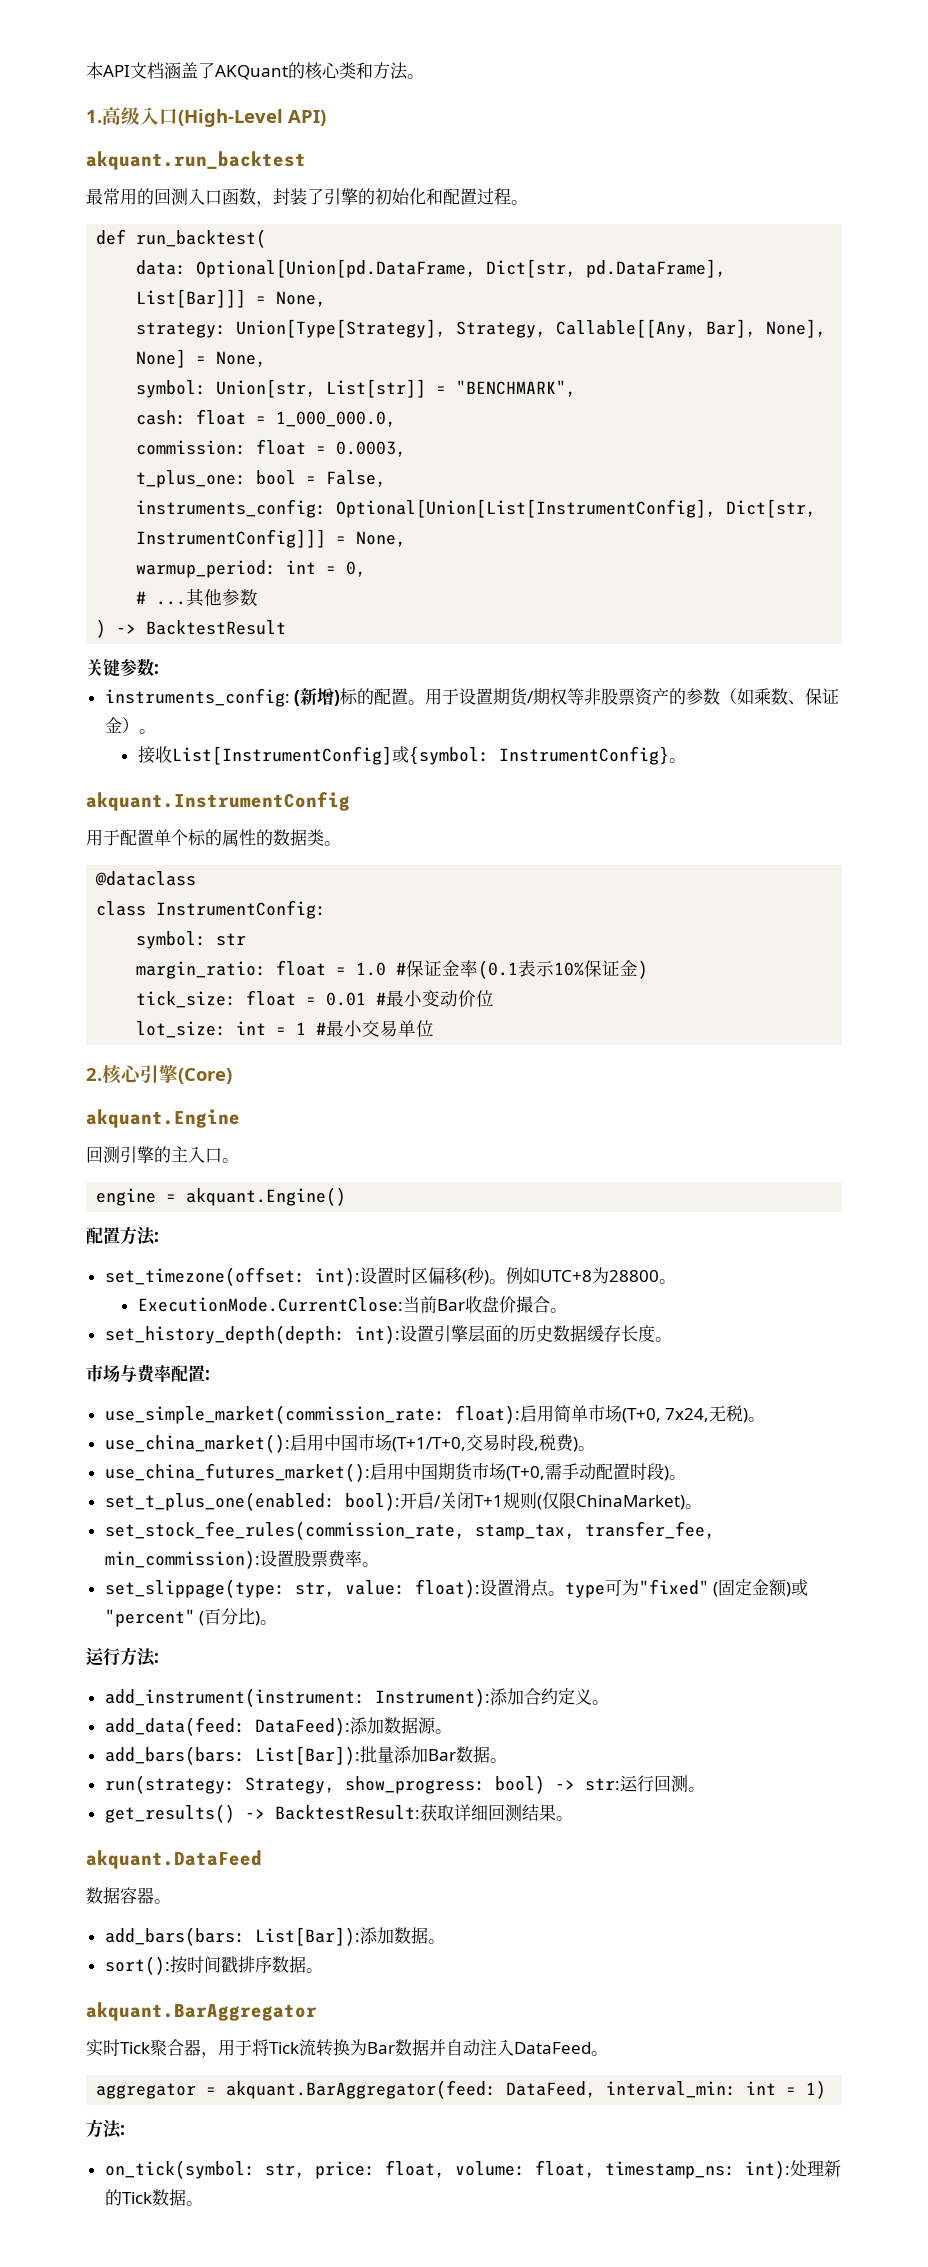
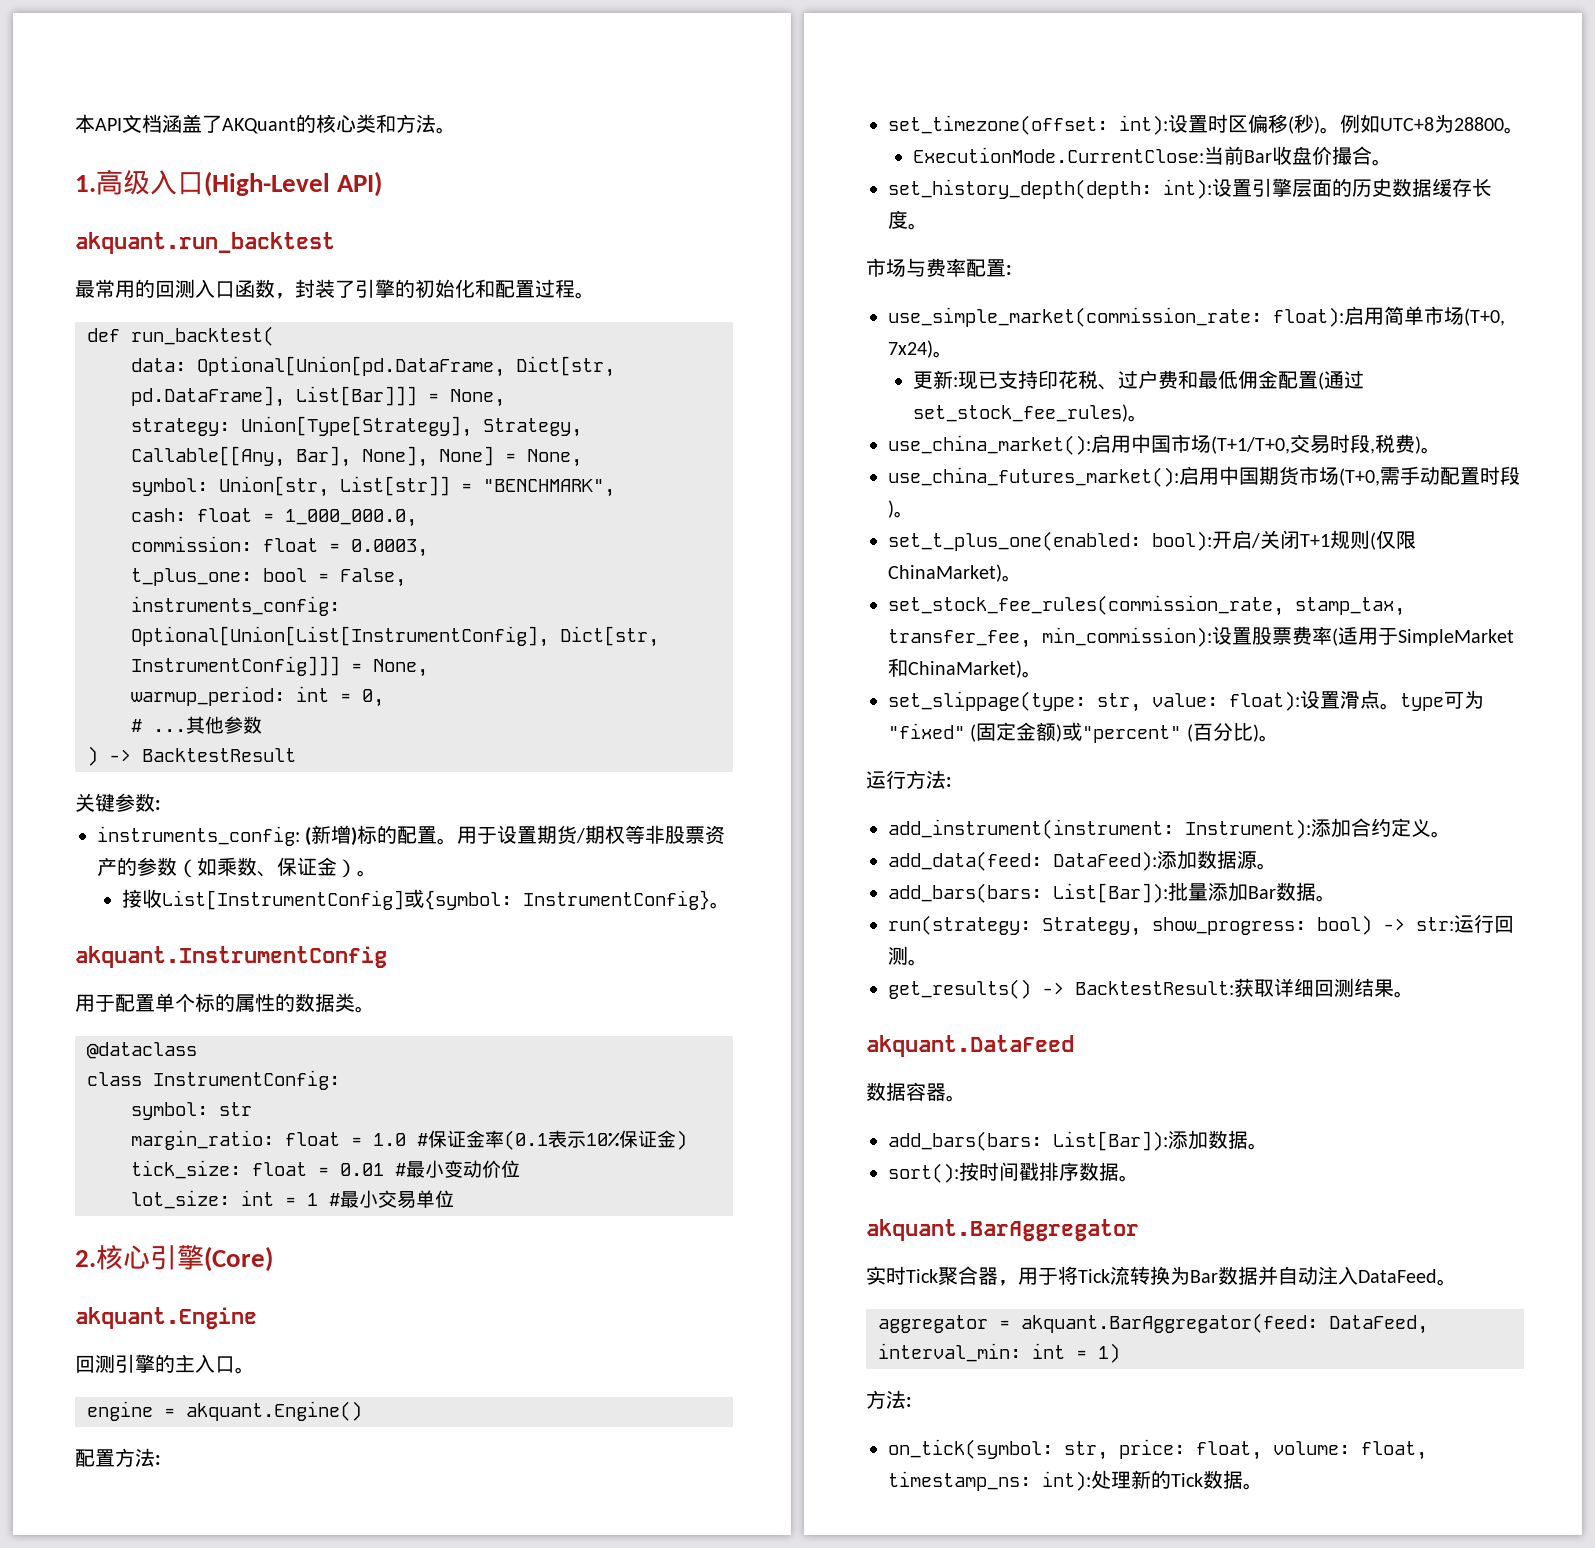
[665,1405,749,1423] 7x24,无税) -> [888,340,953,358] [913,370,1365,390] [913,404,1129,422] 7x24)。 // 更新:现已支持印花税、过户费和最低佣金配置(通过set_stock_fee_rules)
(362, 1558) none -> [1332,627,1514,646] [888,658,1022,678] (适用于SimpleMarket和ChinaMarket)

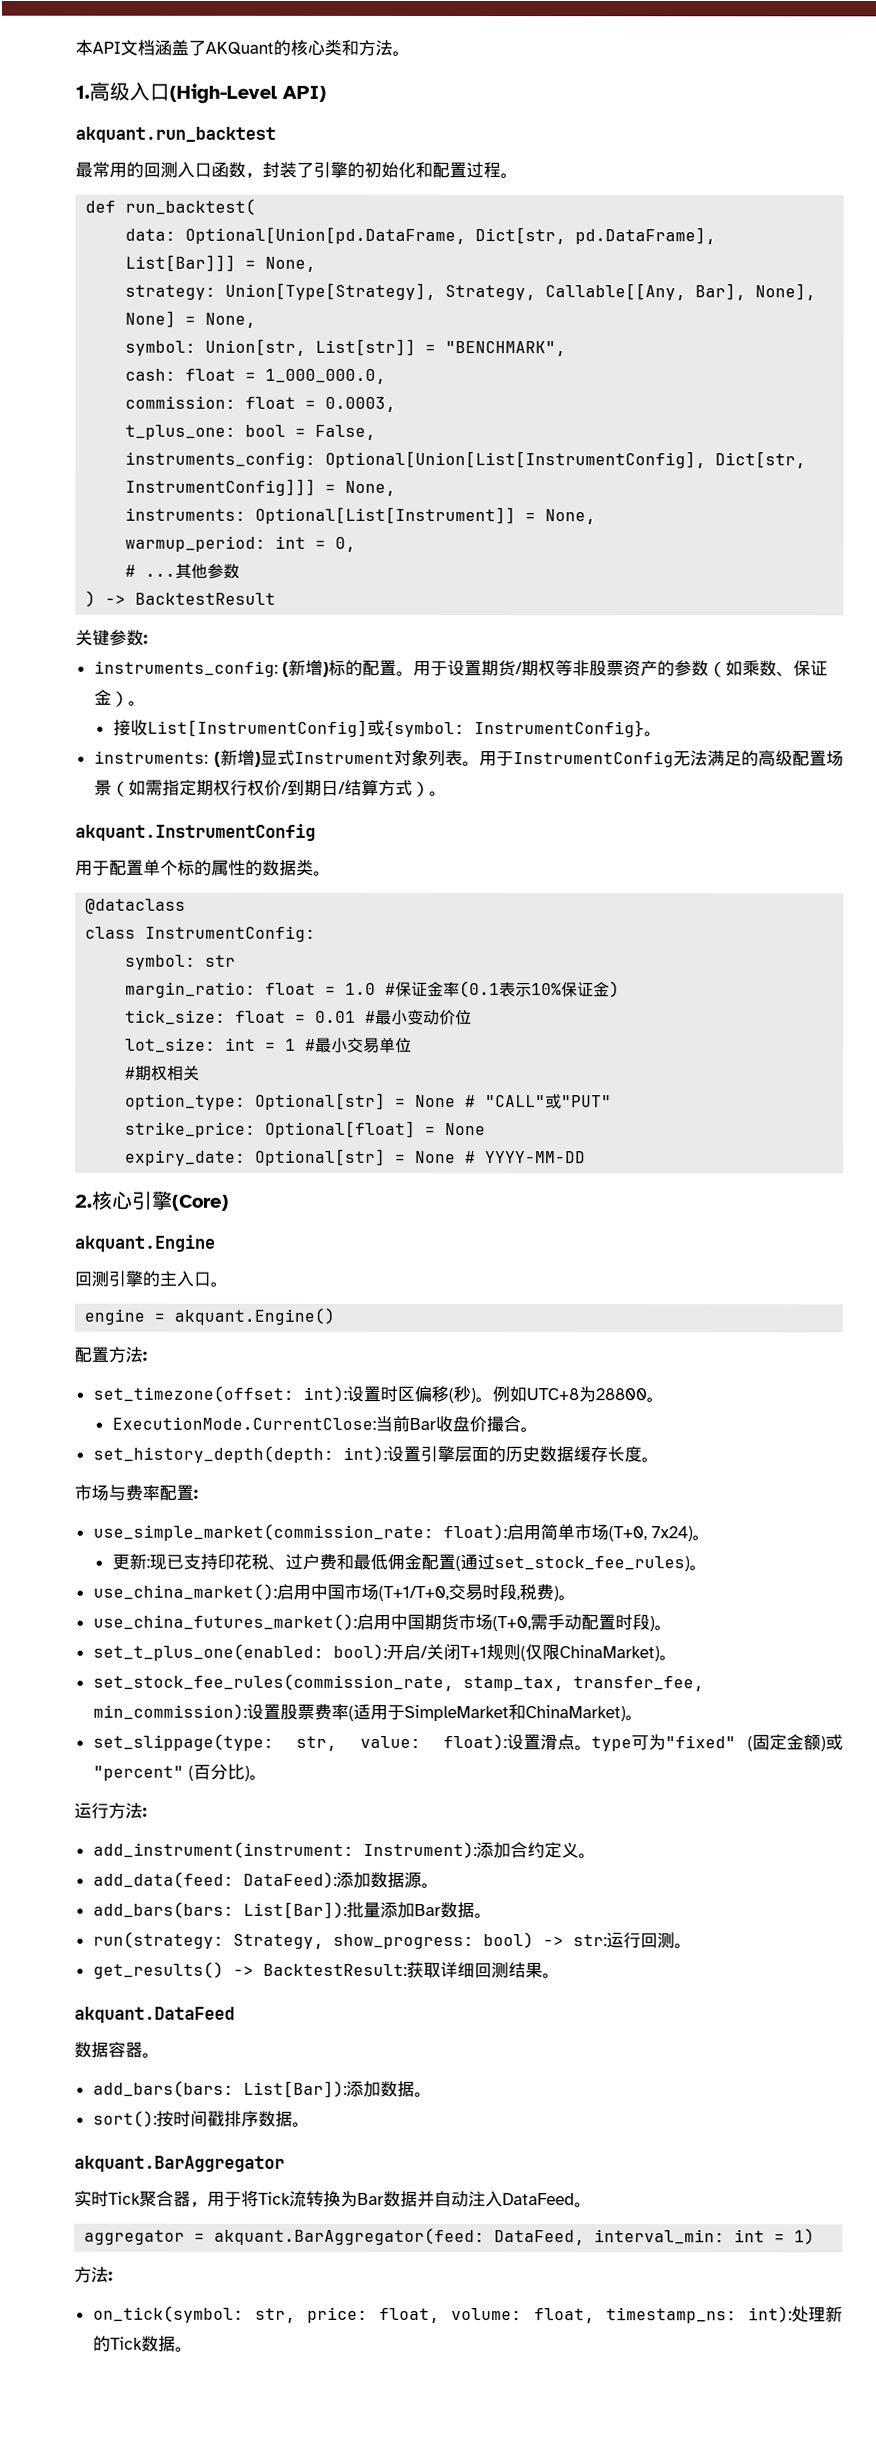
(428, 668) none -> [125,506,597,525] // instruments: Optional[List[Instrument]] = None,
(731, 905) none -> [93,748,844,768] [93,779,447,797] // instruments: (新增)显式Instrument对象列表。用于InstrumentConfig无法满足的高级配置场景（如需指定期权行权价/到期日/结算方式）。
(454, 1199) none -> [125,1065,201,1081] [125,1092,613,1110] [125,1120,487,1138] [125,1148,587,1166] // #期权相关 // option_type: Optional[str] = None # "CALL"或"PUT" // strike_price: Optional[float] = None // expiry_date: Optional[str] = None # YYYY-MM-DD

